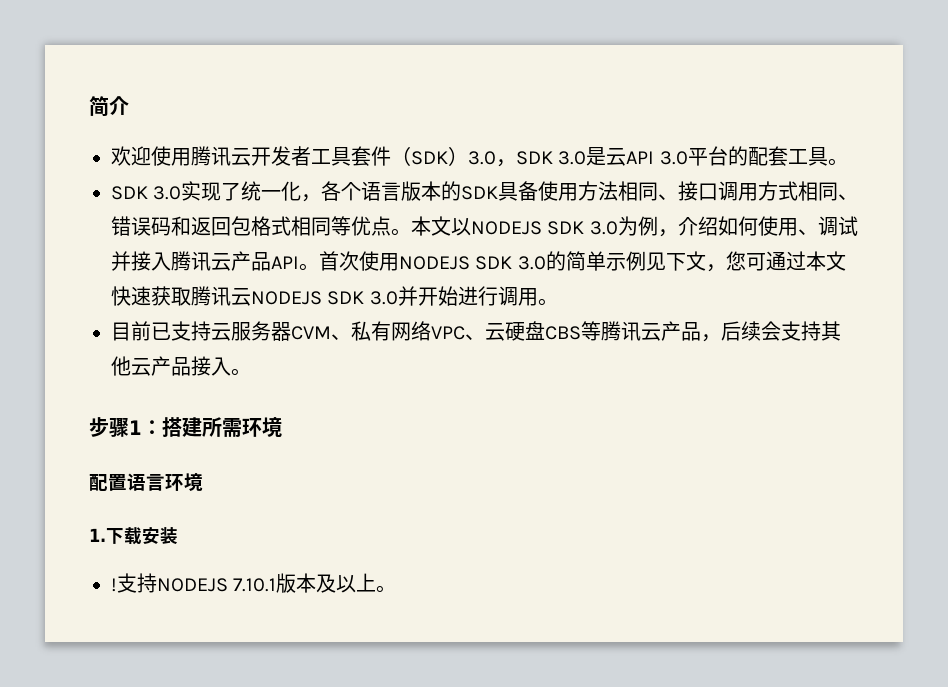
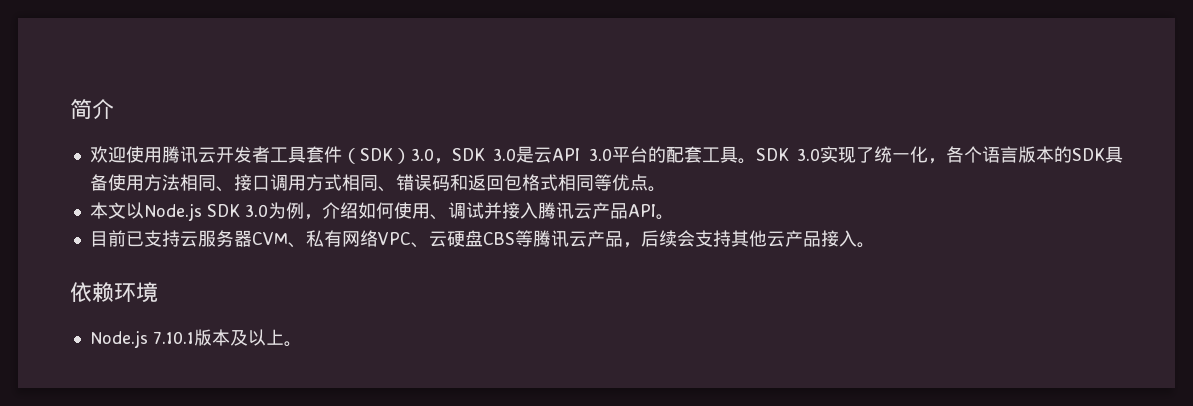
(848, 162) // -> (756, 161) none
[411,216,542,236] 本文以NODEJS -> [89,202,202,221] // 本文以Node.js
[319,251,846,272] [111,286,558,306] 首次使用NODEJS SDK 3.0的简单示例见下文，您可通过本文快速获取腾讯云NODEJS SDK 3.0并开始进行调用。 -> (674, 217) none
[89,417,282,437] [89,473,203,491] [89,527,178,545] [111,573,228,593] 步骤1：搭建所需环境 // 配置语言环境 // 1.下载安装 // !支持NODEJS -> [70,282,158,303] [89,330,148,348] 依赖环境 // Node.js

